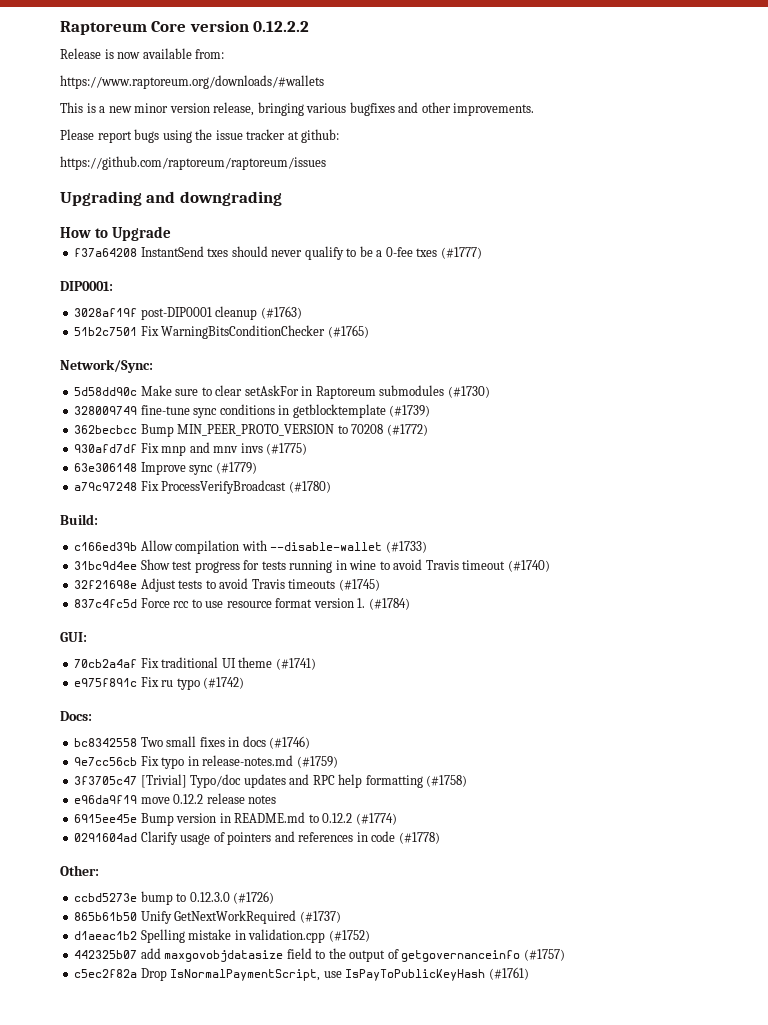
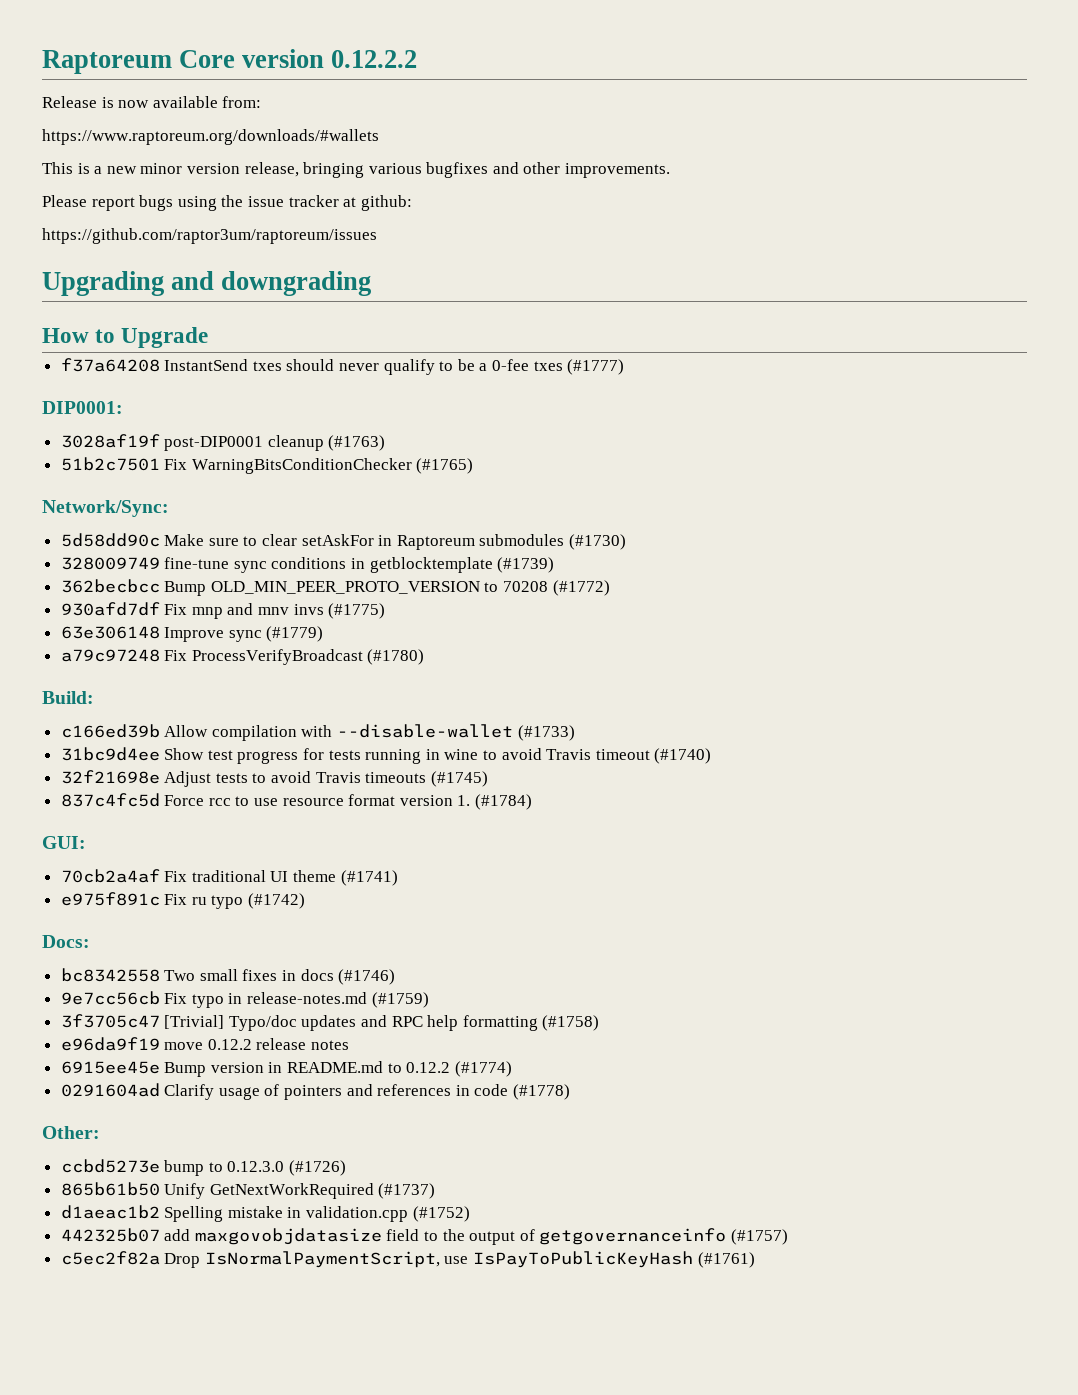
[60,156,326,170] https://github.com/raptoreum/raptoreum/issues -> [42,228,377,244] https://github.com/raptor3um/raptoreum/issues
[177,424,335,436] MIN_PEER_PROTO_VERSION -> [210,581,480,594] OLD_MIN_PEER_PROTO_VERSION

